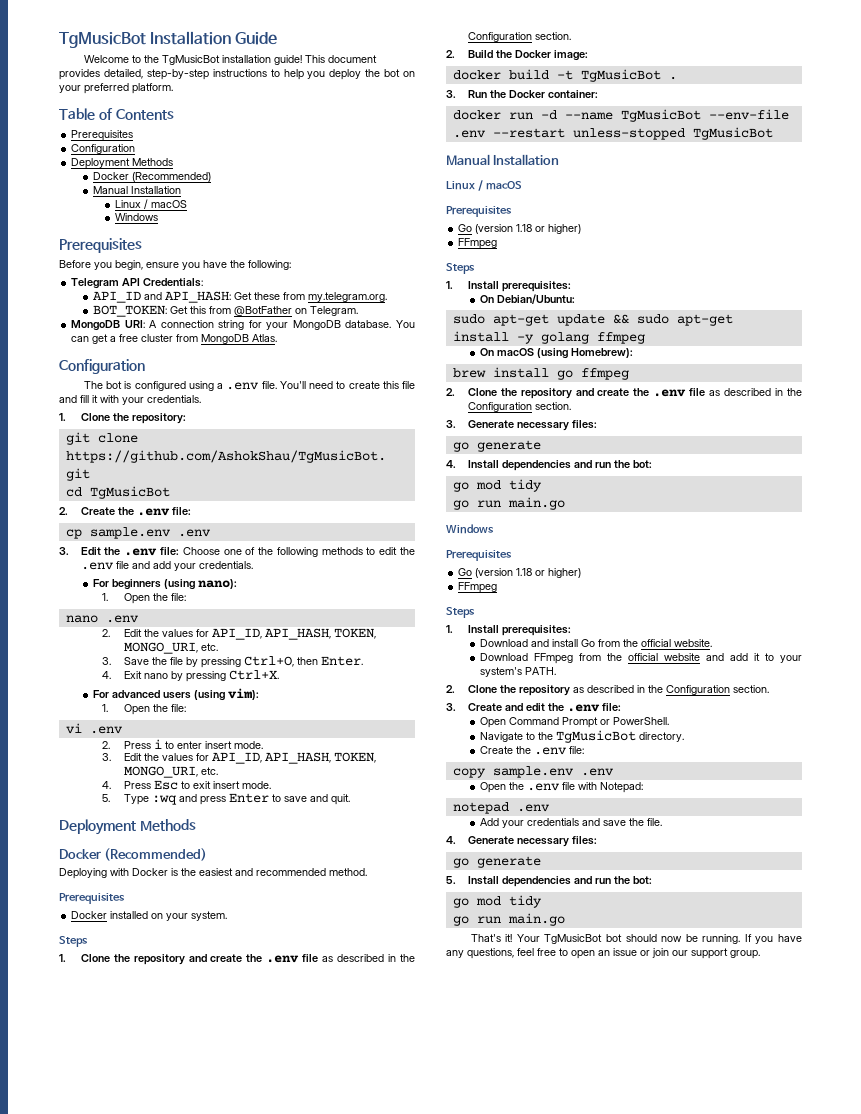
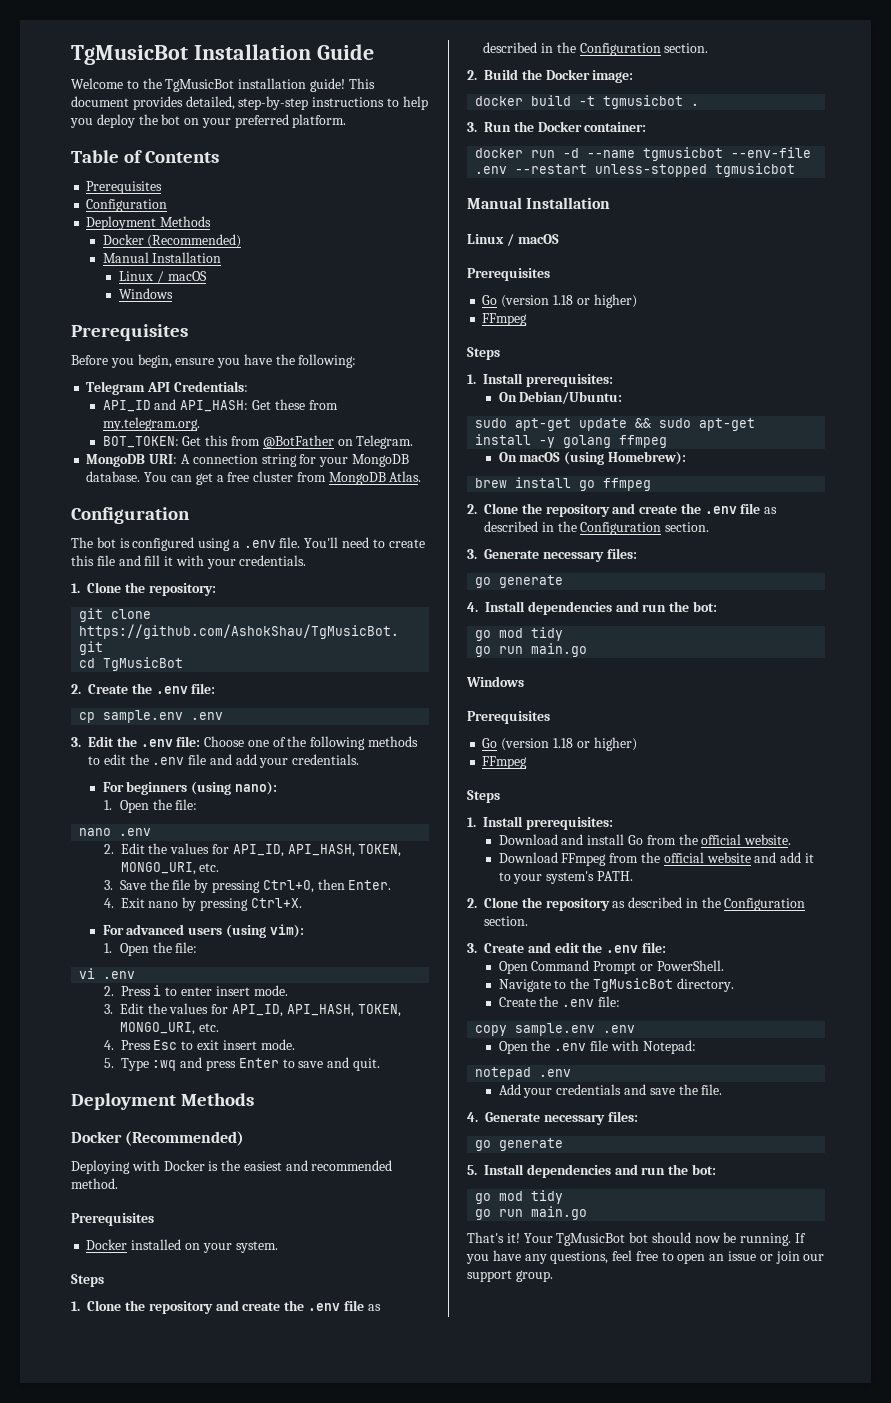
[580,69,661,82] TgMusicBot -> [603,95,684,109] tgmusicbot
[620,109,701,122] TgMusicBot -> [643,147,724,161] tgmusicbot
[692,127,773,140] TgMusicBot -> [715,163,796,177] tgmusicbot

